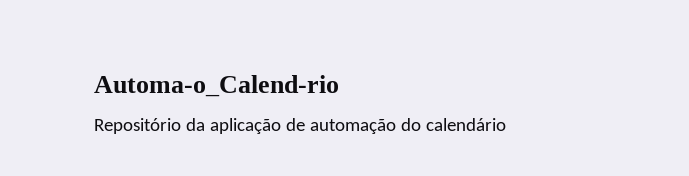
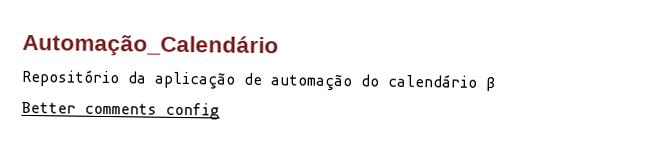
[94,75,339,97] Automa-o_Calend-rio -> [22,32,279,59] Automação_Calendário
(506, 124) none -> [485,76,495,92] [21,101,220,120] β // Better comments config

